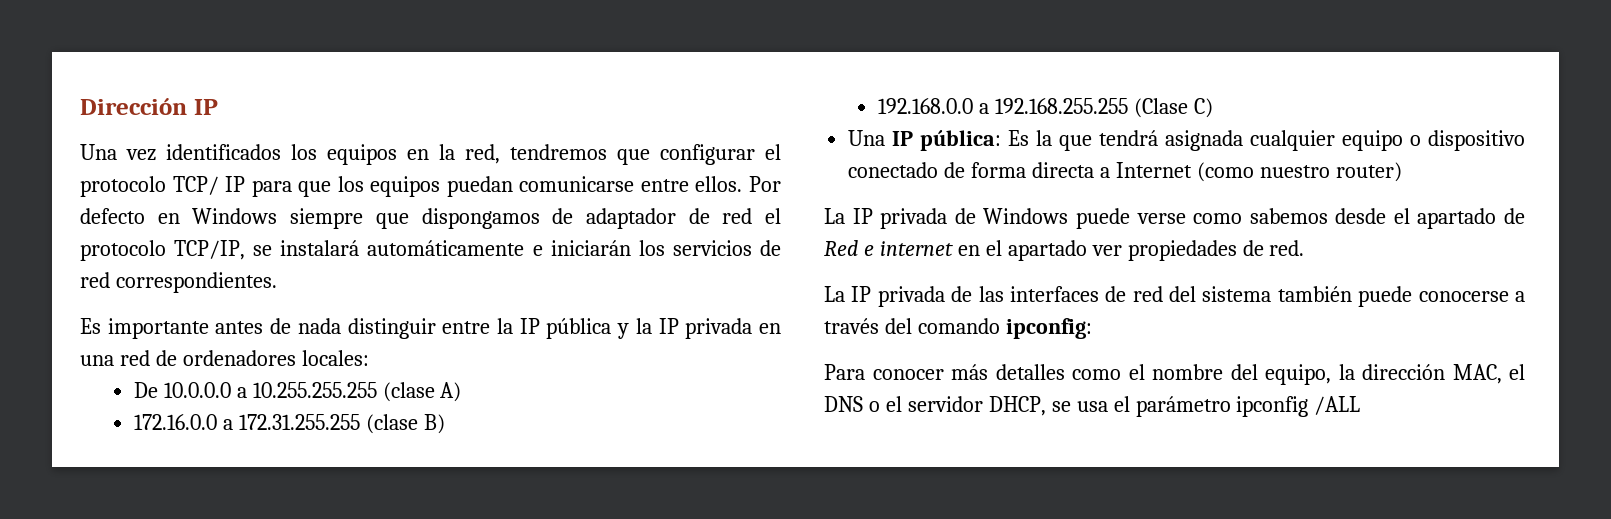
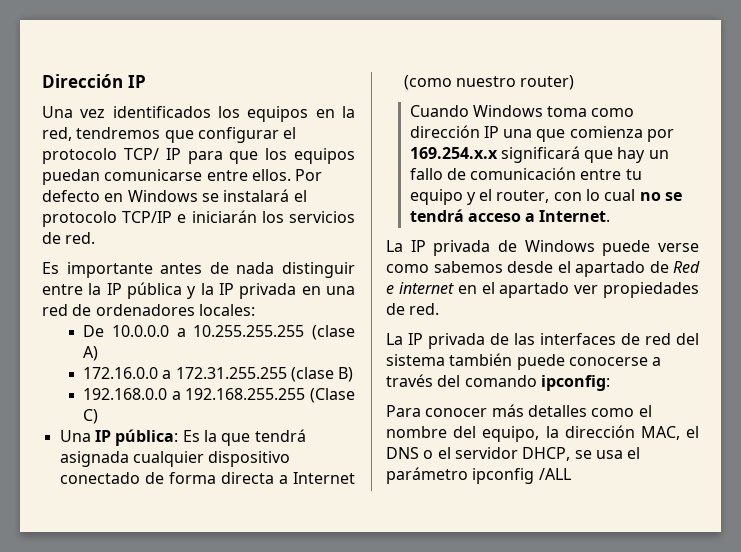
[290,208,782,229] [80,240,525,261] siempre que dispongamos de adaptador de red el protocolo TCP/IP, se instalará automáticamente -> [201,189,307,202] [42,211,173,227] se instalará el protocolo TCP/IP
[80,272,277,293] red correspondientes. -> [65,232,96,244] red.
[1342,130,1422,151] equipo o -> (204, 459) none
(1402, 172) none -> [409,105,635,117] [409,125,675,142] [409,146,669,163] [409,167,642,180] [409,189,683,205] [409,209,611,222] // Cuando Windows toma como dirección IP una que comienza por 169.254.x.x significará que hay un fallo de comunicación entre tu equipo y el router, con lo cual no se tendrá acceso a Internet.

